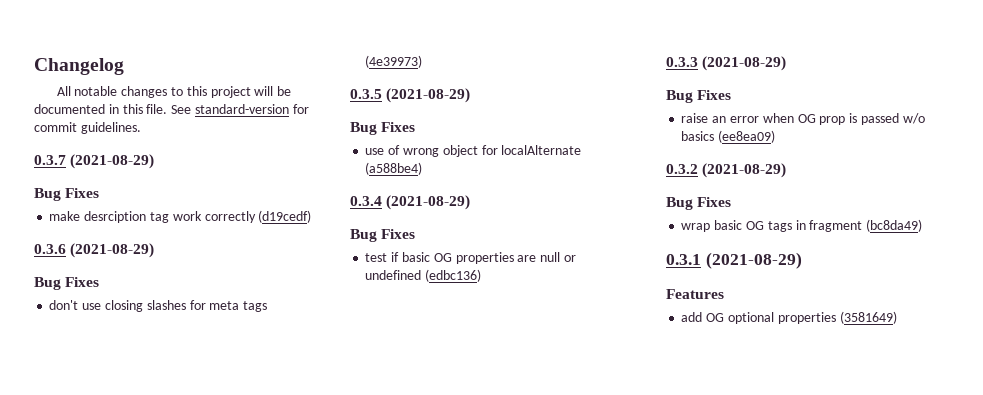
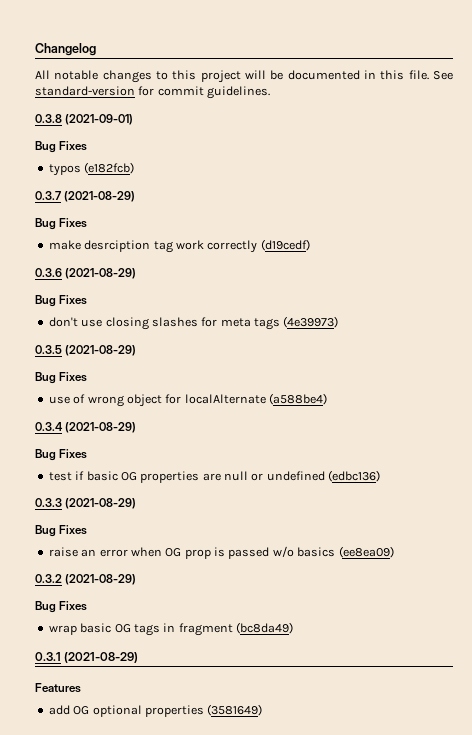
(141, 128) none -> [35,114,134,125] [35,141,88,153] [48,162,135,176] // 0.3.8 (2021-09-01) // Bug Fixes // typos (e182fcb)

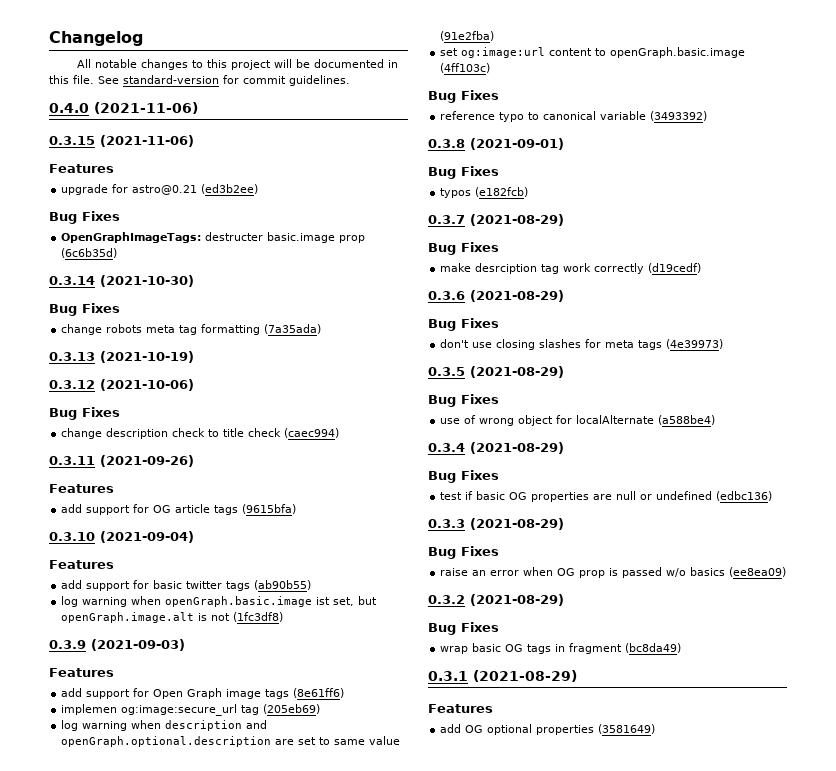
(271, 92) none -> [49,102,198,114] [49,135,194,147] [49,164,114,173] [61,184,259,195] [49,211,120,224] [61,232,366,243] [61,248,118,258] [49,275,194,287] [49,303,120,316] [61,324,322,335] [49,351,194,363] [49,379,194,391] [49,407,120,420] [61,428,340,439] [49,455,194,467] [49,484,114,493] [61,504,297,515] [49,531,194,543] [49,560,114,569] [61,580,312,591] [61,596,378,607] [61,612,284,623] [49,639,185,651] [49,668,114,677] [61,688,345,699] [61,704,321,716] [61,720,268,731] [61,736,401,747] [440,31,495,41] [440,47,746,58] [440,63,491,73] [428,90,499,103] [440,111,708,122] // 0.4.0 (2021-11-06) // 0.3.15 (2021-11-06) // Features // upgrade for astro@0.21 (ed3b2ee) // Bug Fixes // OpenGraphImageTags: destructer basic.image prop (6c6b35d) // 0.3.14 (2021-10-30) // Bug Fixes // change robots meta tag formatting (7a35ada) // 0.3.13 (2021-10-19) // 0.3.12 (2021-10-06) // Bug Fixes // change description check to title check (caec994) // 0.3.11 (2021-09-26) // Features // add support for OG article tags (9615bfa) // 0.3.10 (2021-09-04) // Features // add support for basic twitter tags (ab90b55) // log warning when openGraph.basic.image ist set, but openGraph.image.alt is not (1fc3df8) // 0.3.9 (2021-09-03) // Features // add support for Open Graph image tags (8e61ff6) // implemen og:image:secure_url tag (205eb69) // log warning when description and openGraph.optional.description are set to same value (91e2fba) // set og:image:url content to openGraph.basic.image (4ff103c) // Bug Fixes // reference typo to canonical variable (3493392)

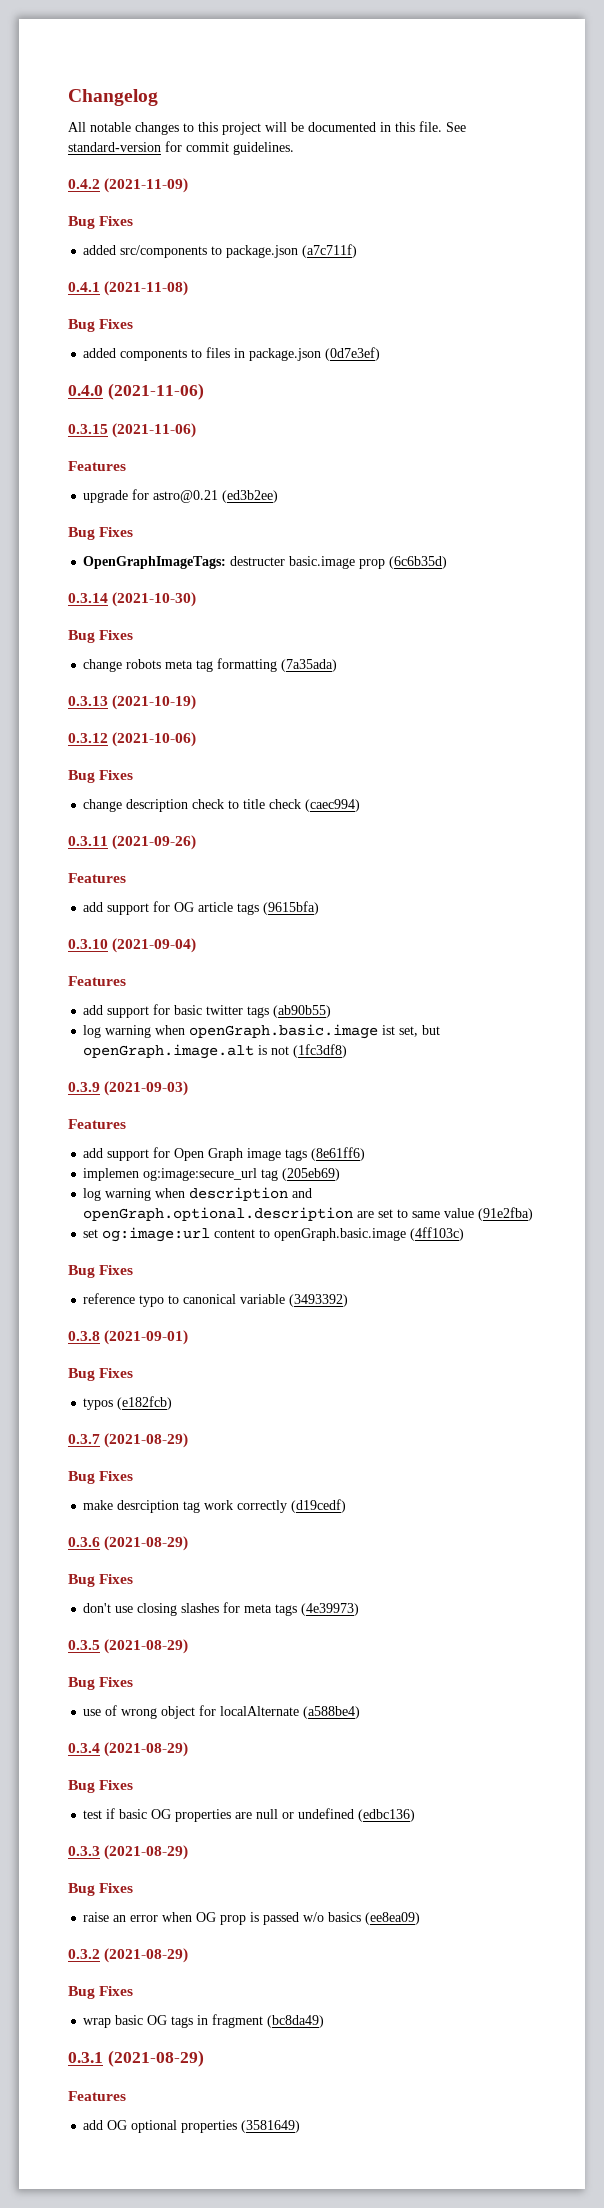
(350, 80) none -> [68,178,189,193] [68,216,134,229] [83,244,358,258] [68,281,189,296] [68,319,134,332] [83,347,381,361] // 0.4.2 (2021-11-09) // Bug Fixes // added src/components to package.json (a7c711f) // 0.4.1 (2021-11-08) // Bug Fixes // added components to files in package.json (0d7e3ef)

